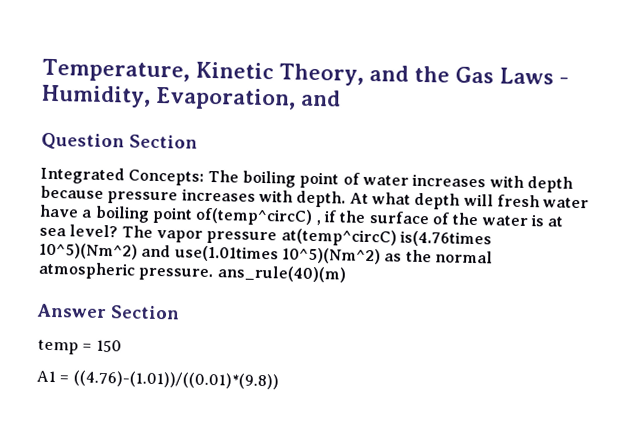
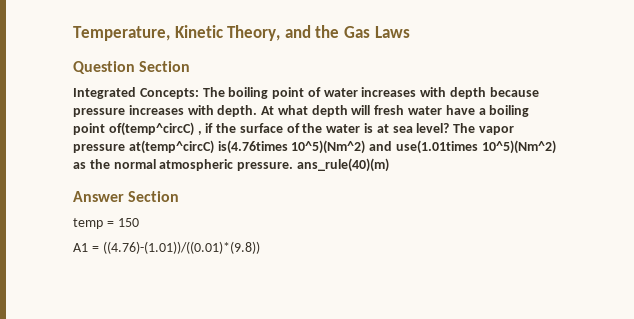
[558,76,569,85] [41,84,341,111] - Humidity, Evaporation, and -> (410, 32) none

